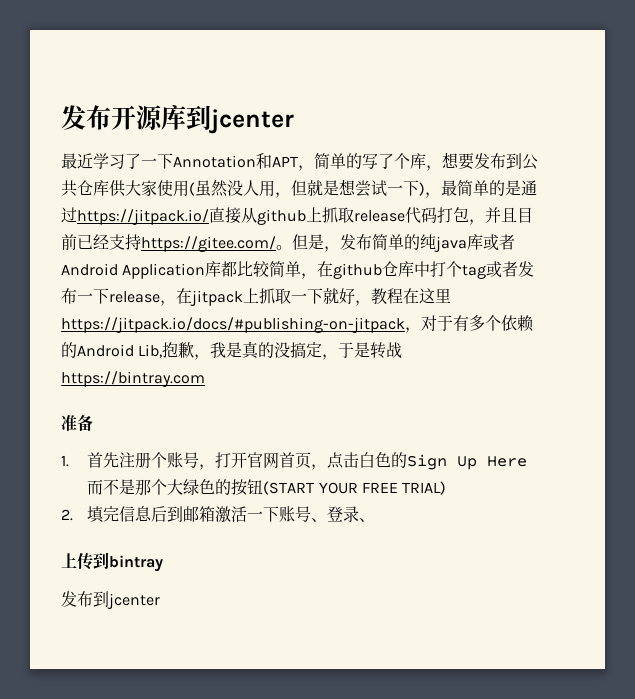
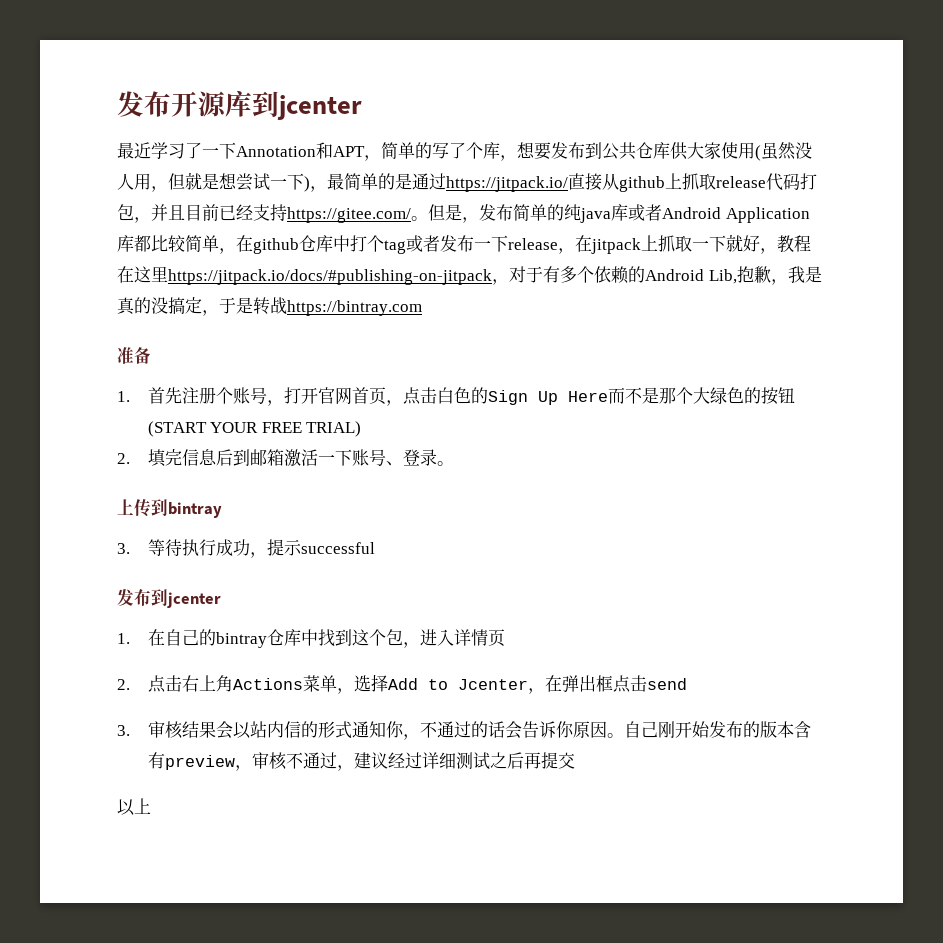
[359,518,376,522] 、 -> [436,461,454,466] 。
[61,591,160,609] 发布到jcenter -> [117,539,375,558] [117,589,221,608] [117,629,505,648] [117,674,687,694] [117,721,811,740] [147,752,575,771] [117,798,151,816] 3.等待执行成功，提示successful // 发布到jcenter // 1.在自己的bintray仓库中找到这个包，进入详情页 // 2.点击右上角Actions菜单，选择Add to Jcenter，在弹出框点击send // 3.审核结果会以站内信的形式通知你，不通过的话会告诉你原因。自己刚开始发布的版本含有preview，审核不通过，建议经过详细测试之后再提交 // 以上

